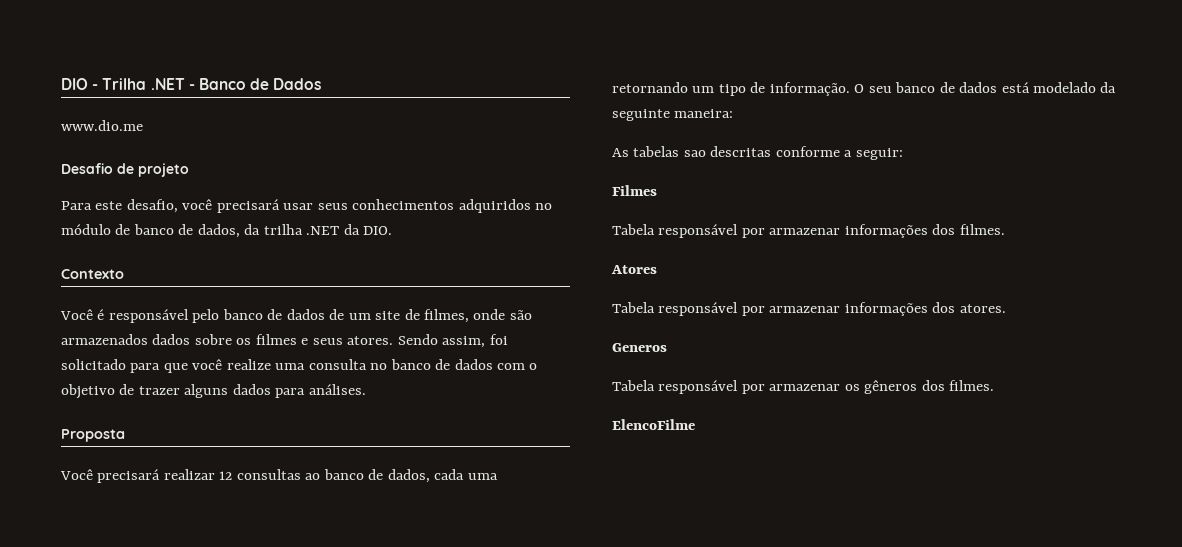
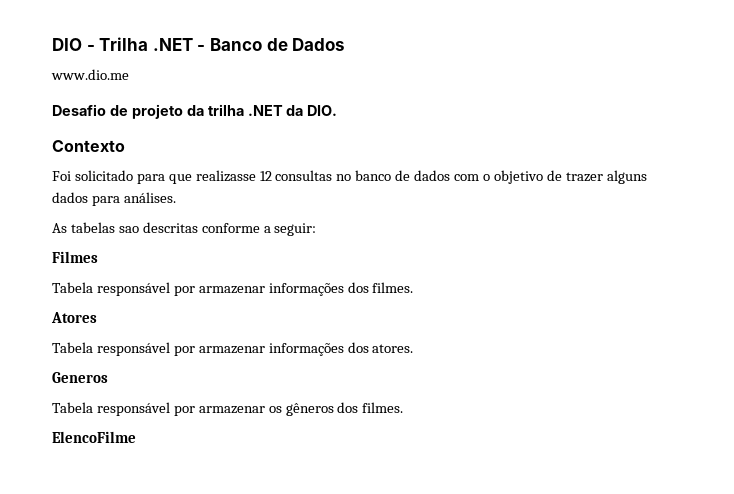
[61,199,553,213] [61,224,240,238] // Para este desafio, você precisará usar seus conhecimentos adquiridos no módulo de banco de dados, -> (183, 111) none
[60,309,532,323] [61,334,508,348] [61,359,367,373] Você é responsável pelo banco de dados de um site de filmes, onde são armazenados dados sobre os filmes e seus atores. Sendo assim, foi solicitado para que você realize uma consulta -> [52,170,333,184] Foi solicitado para que realizasse 12 consultas
[61,429,125,442] [60,469,498,483] [612,82,1117,96] [612,109,734,121] // Proposta // Você precisará realizar 12 consultas ao banco de dados, cada uma retornando um tipo de informação. O seu banco de dados está modelado da seguinte maneira: -> (176, 197) none

